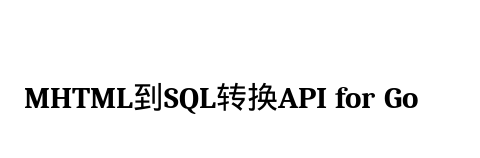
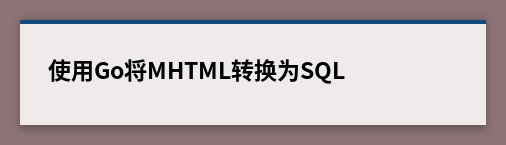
[24,82,418,115] MHTML到SQL转换API for Go -> [48,59,345,84] 使用Go将MHTML转换为SQL

